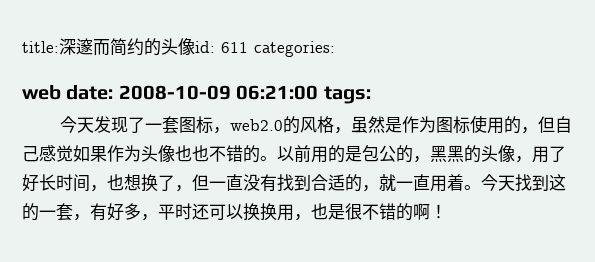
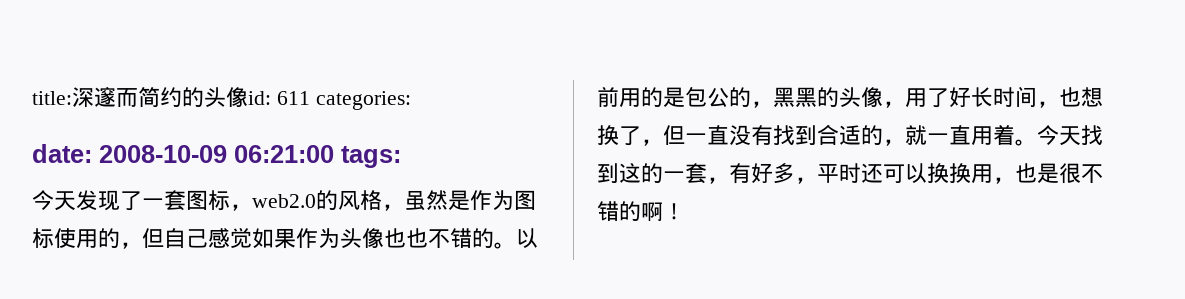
[22,85,61,100] web -> (411, 100) none

